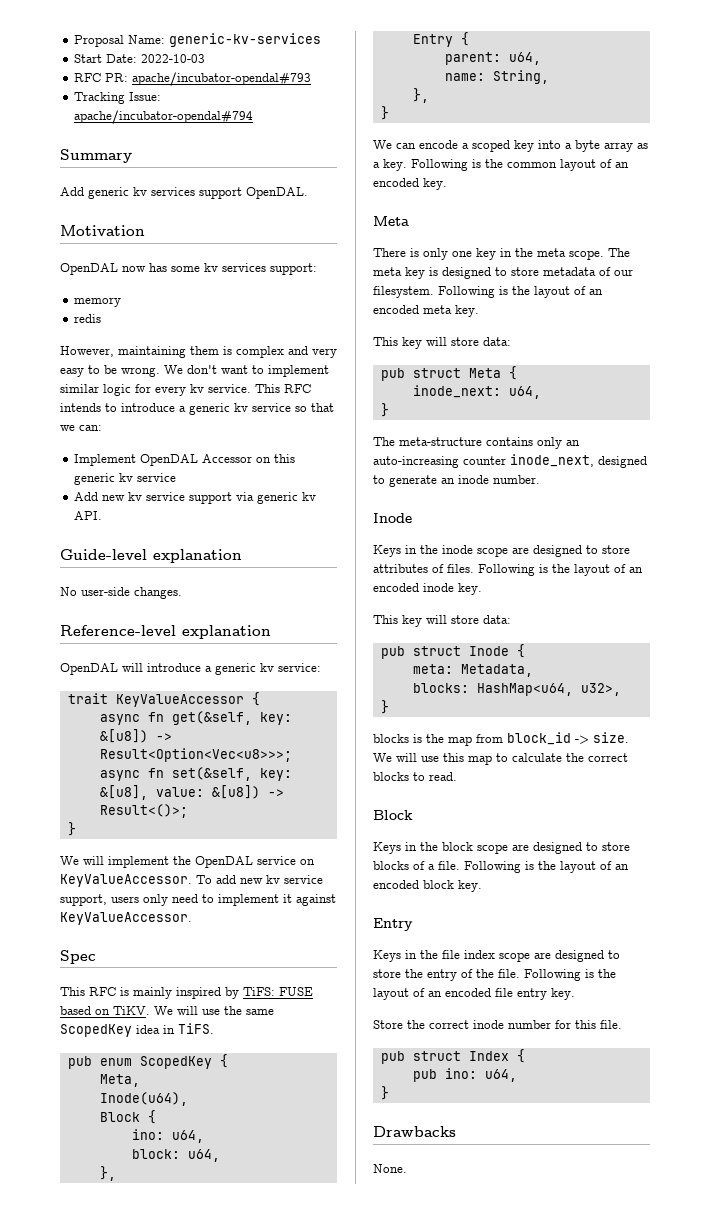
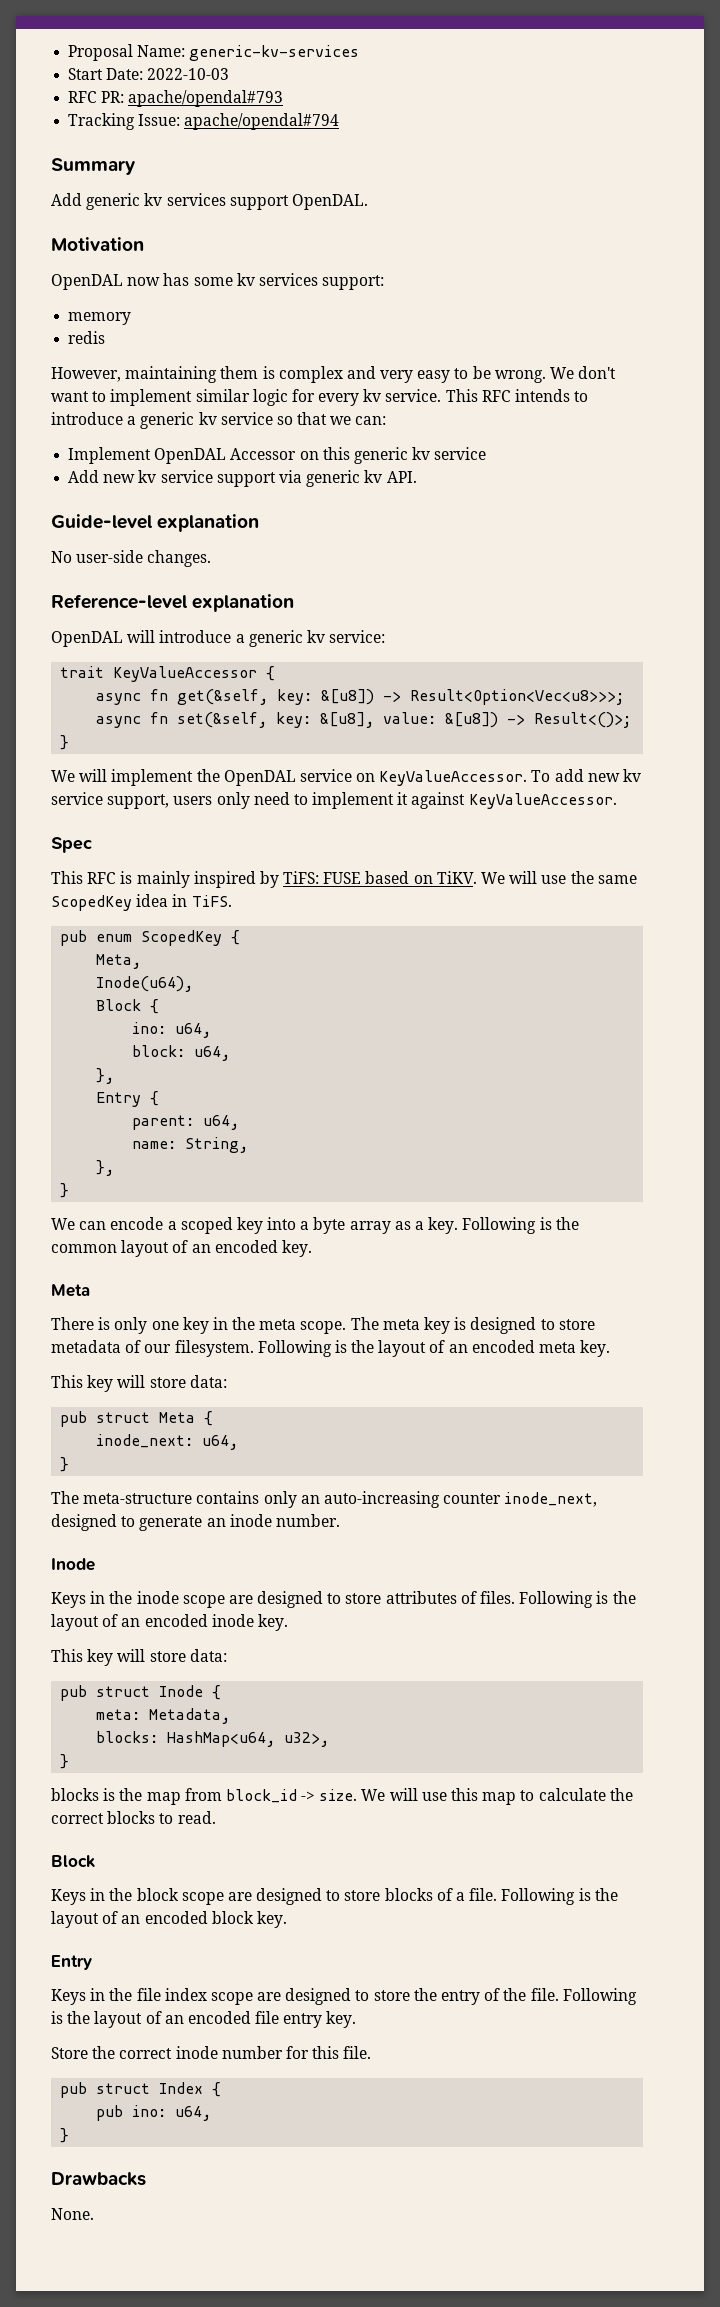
[132,72,312,86] apache/incubator-opendal#793 -> [128,90,284,107] apache/opendal#793
[74,110,254,124] apache/incubator-opendal#794 -> [184,113,340,130] apache/opendal#794

